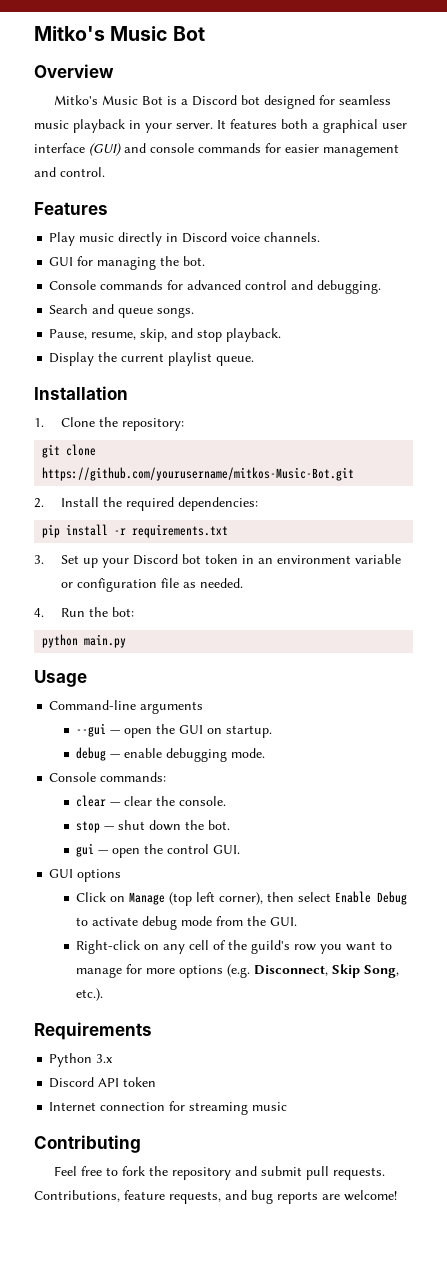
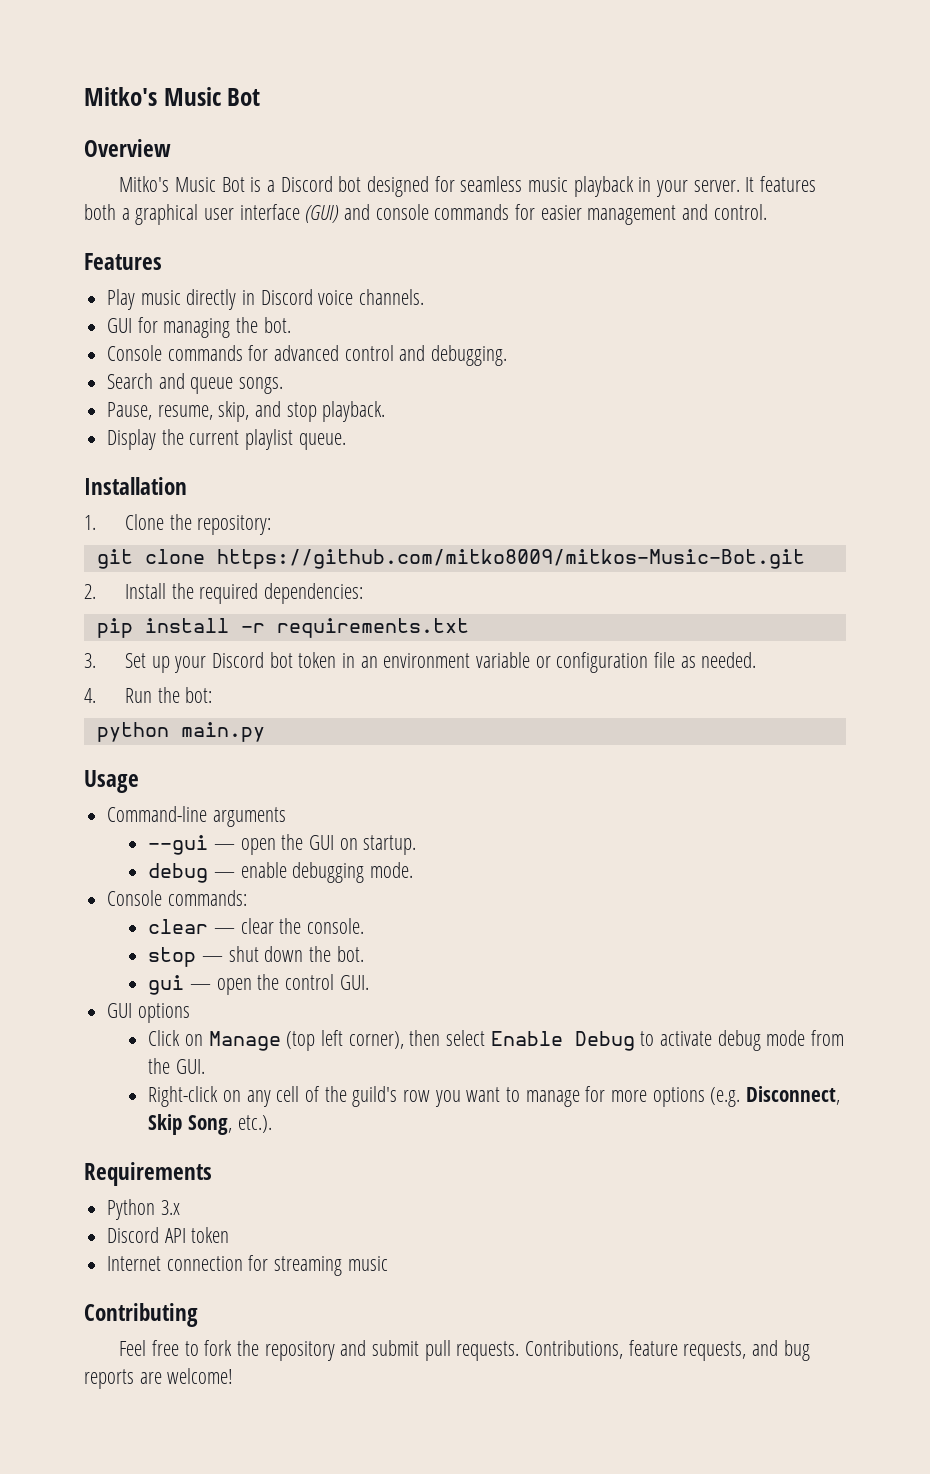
[42,467,355,481] https://github.com/yourusername/mitkos-Music-Bot.git -> [216,549,805,569] https://github.com/mitko8009/mitkos-Music-Bot.git

